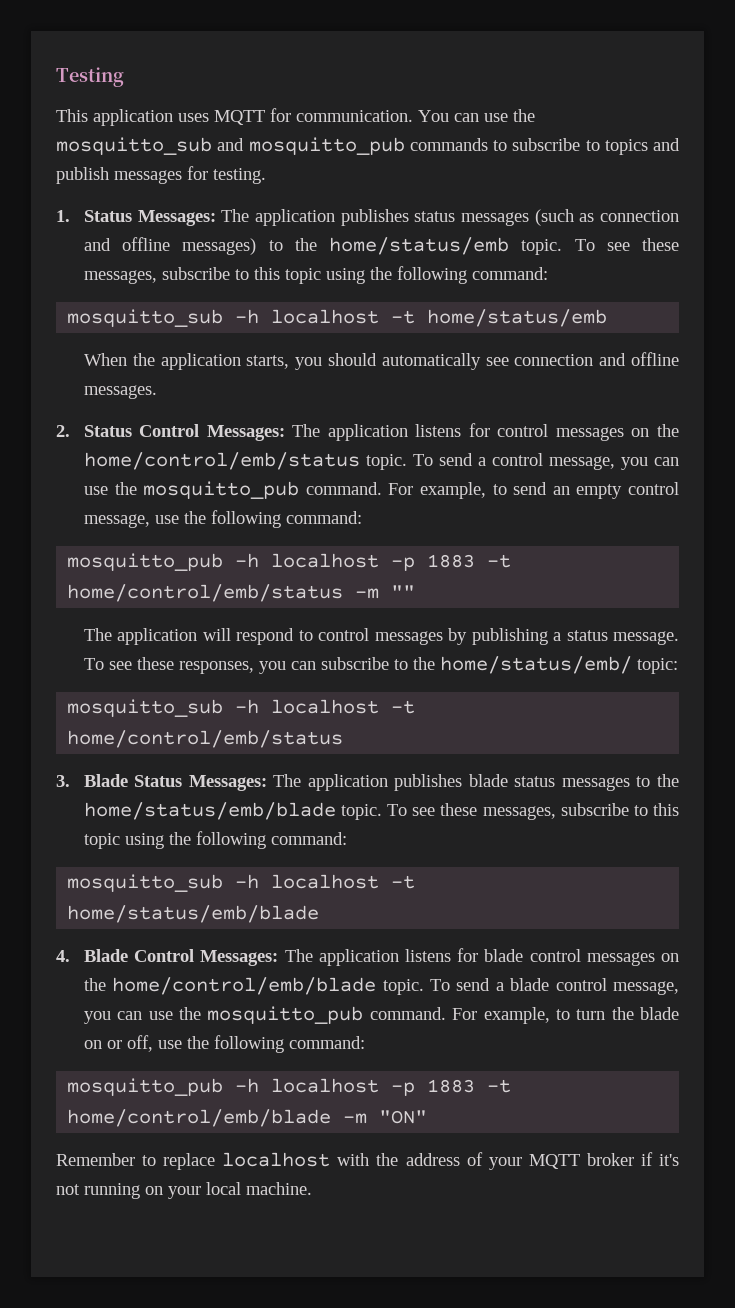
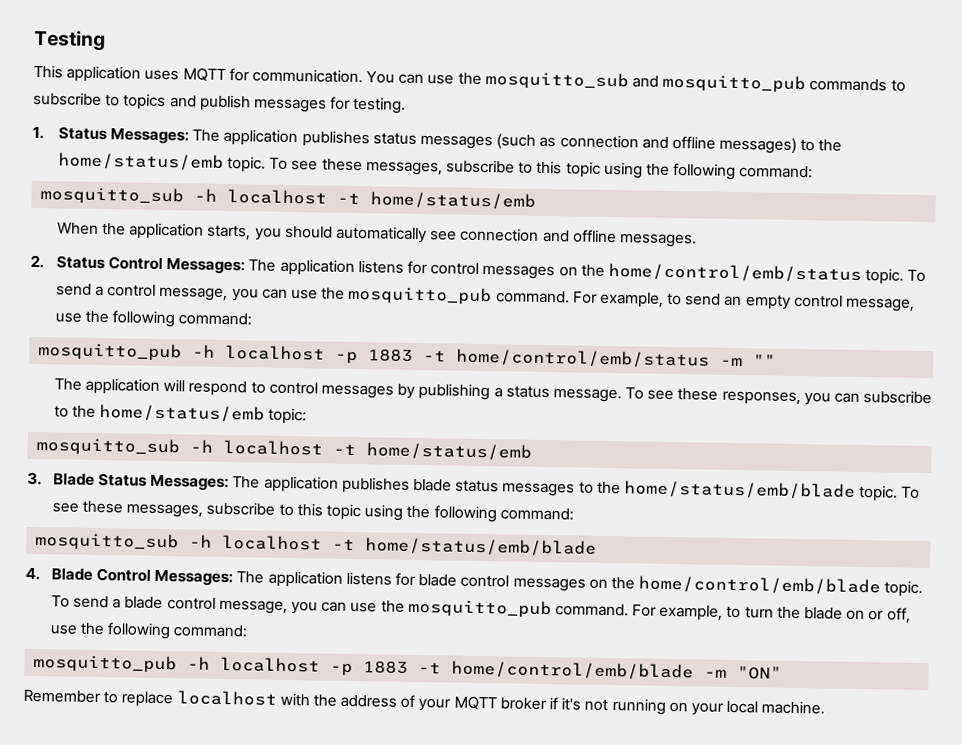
[439,656,632,674] home/status/emb/ -> [99,404,266,423] home/status/emb
[67,730,344,748] home/control/emb/status -> [366,442,533,461] home/status/emb

